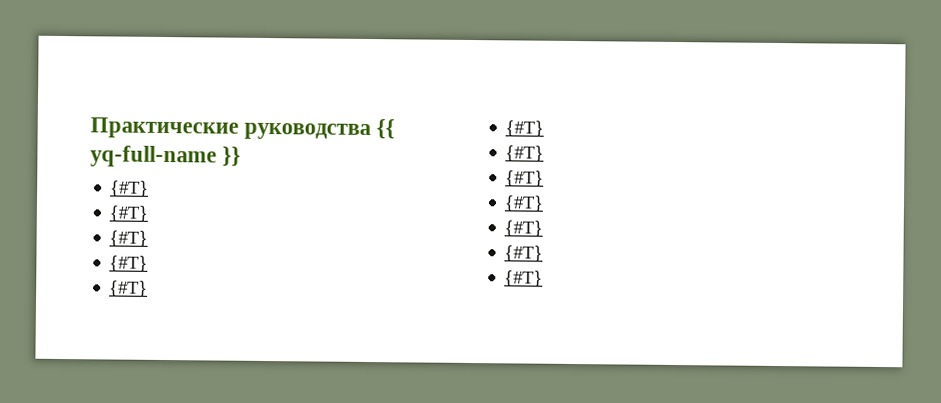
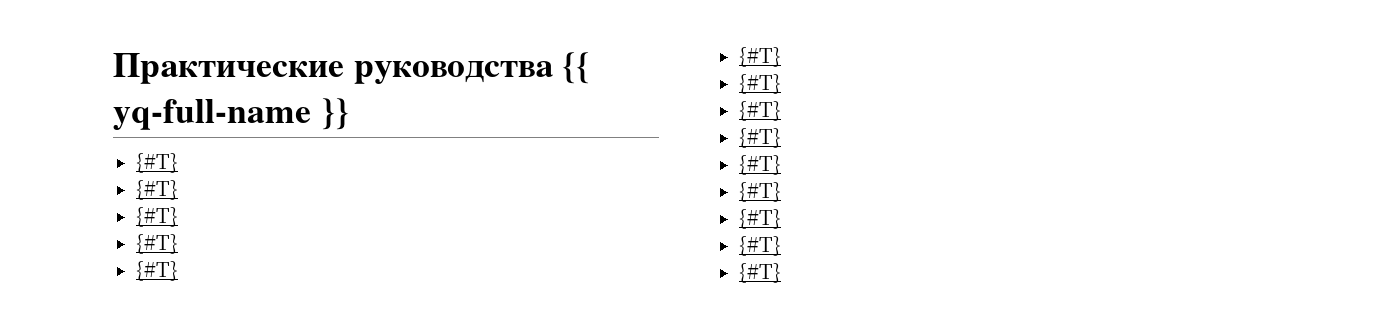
(544, 278) none -> [738,236,781,256] [738,263,781,283] // {#T} // {#T}

